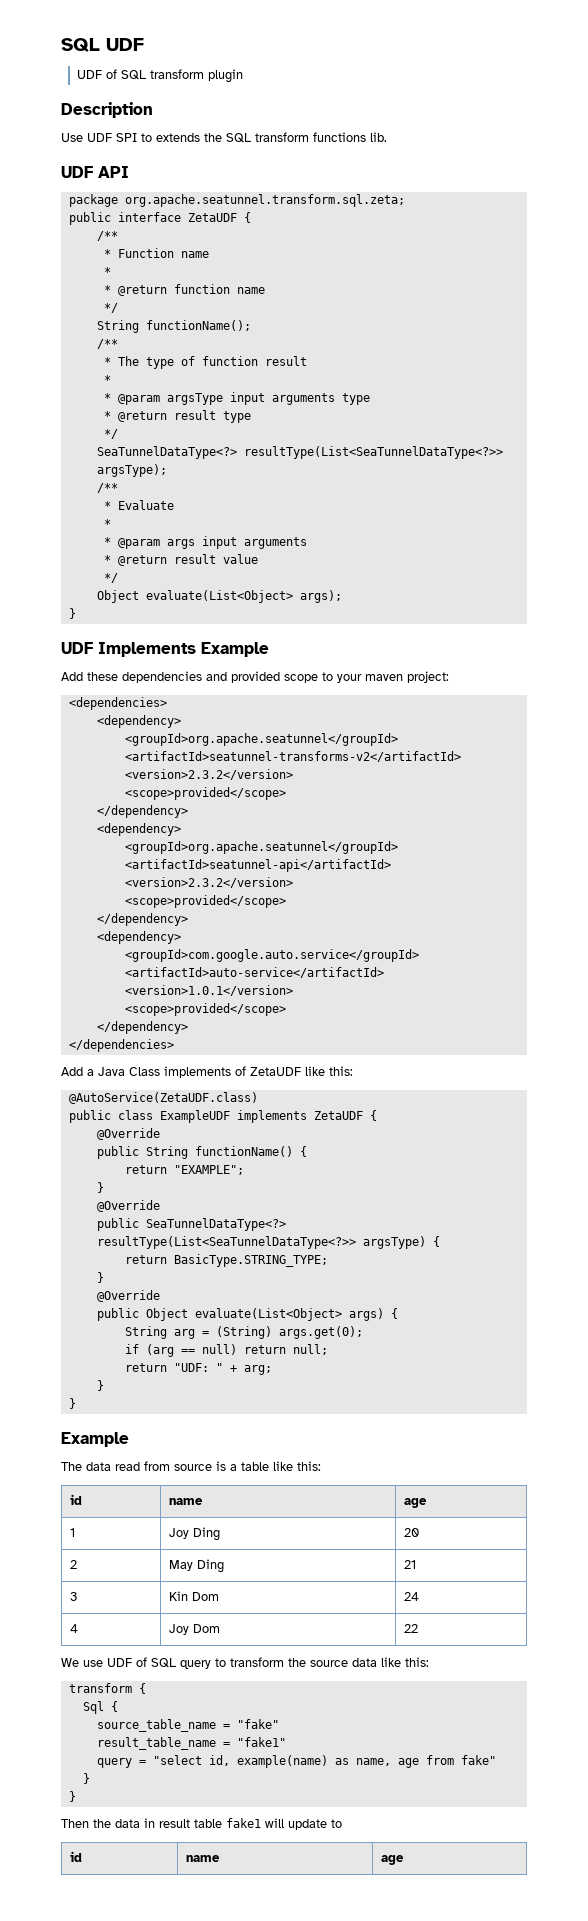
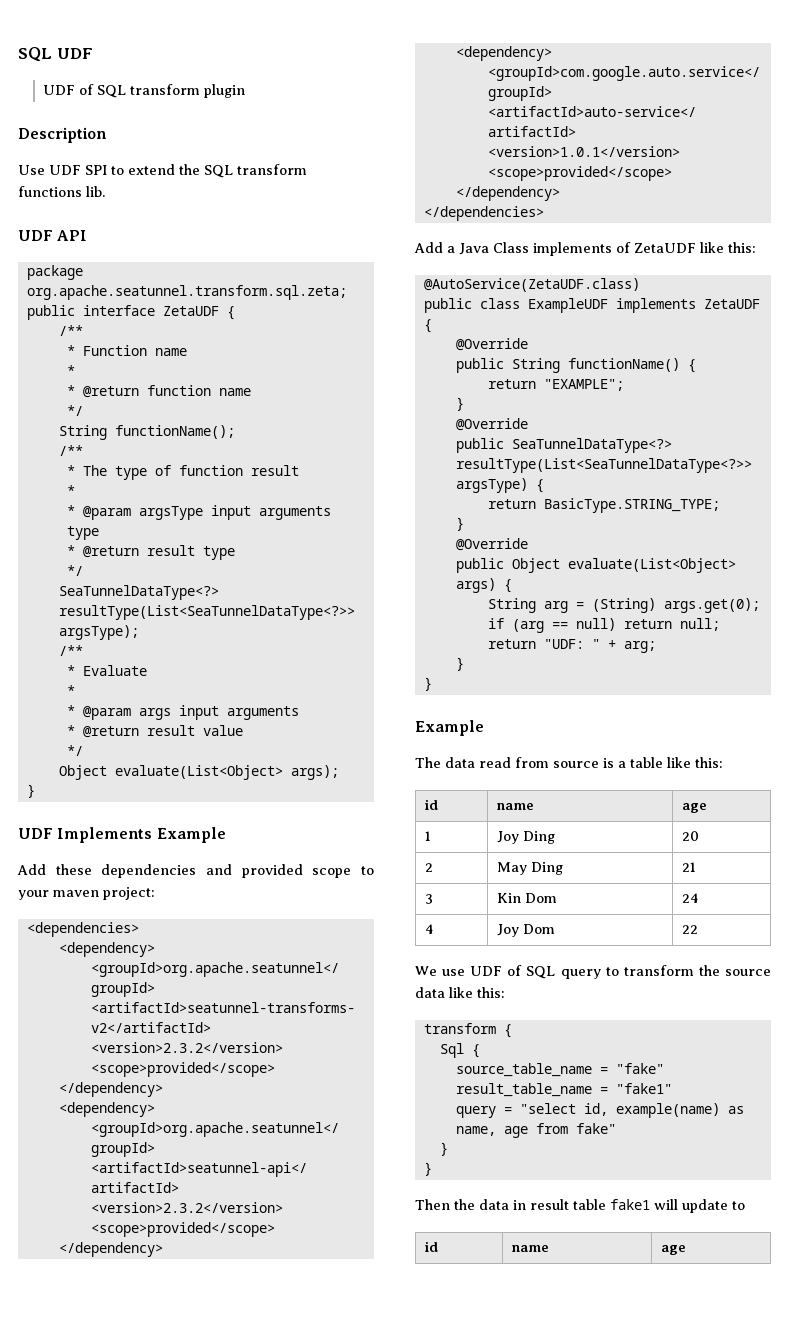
[156,133,200,142] extends -> [128,164,175,175] extend

